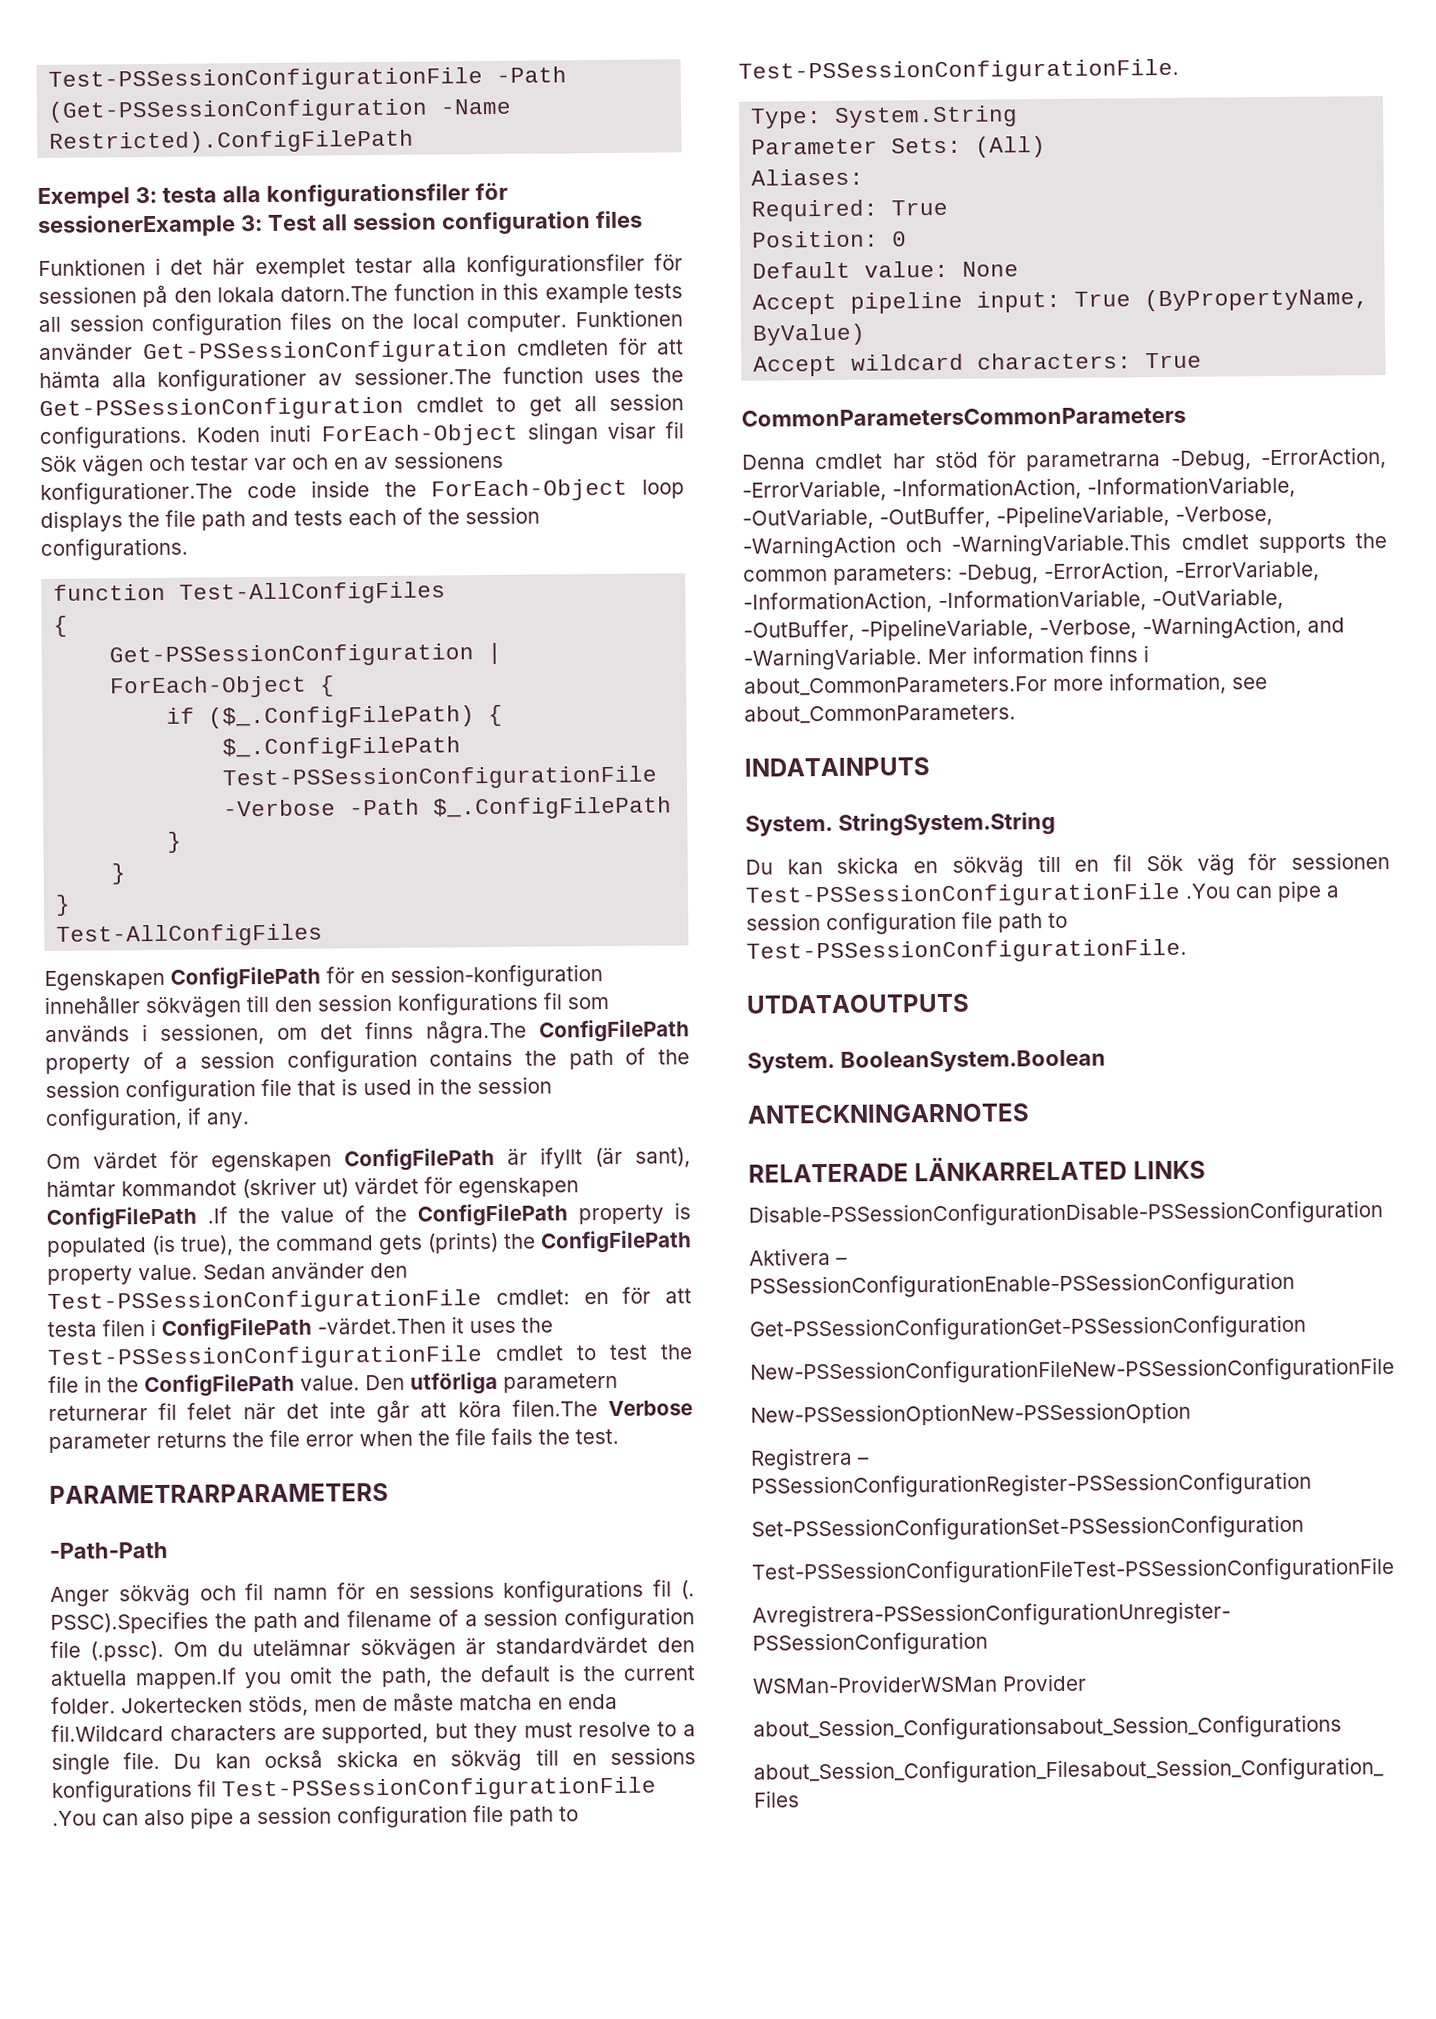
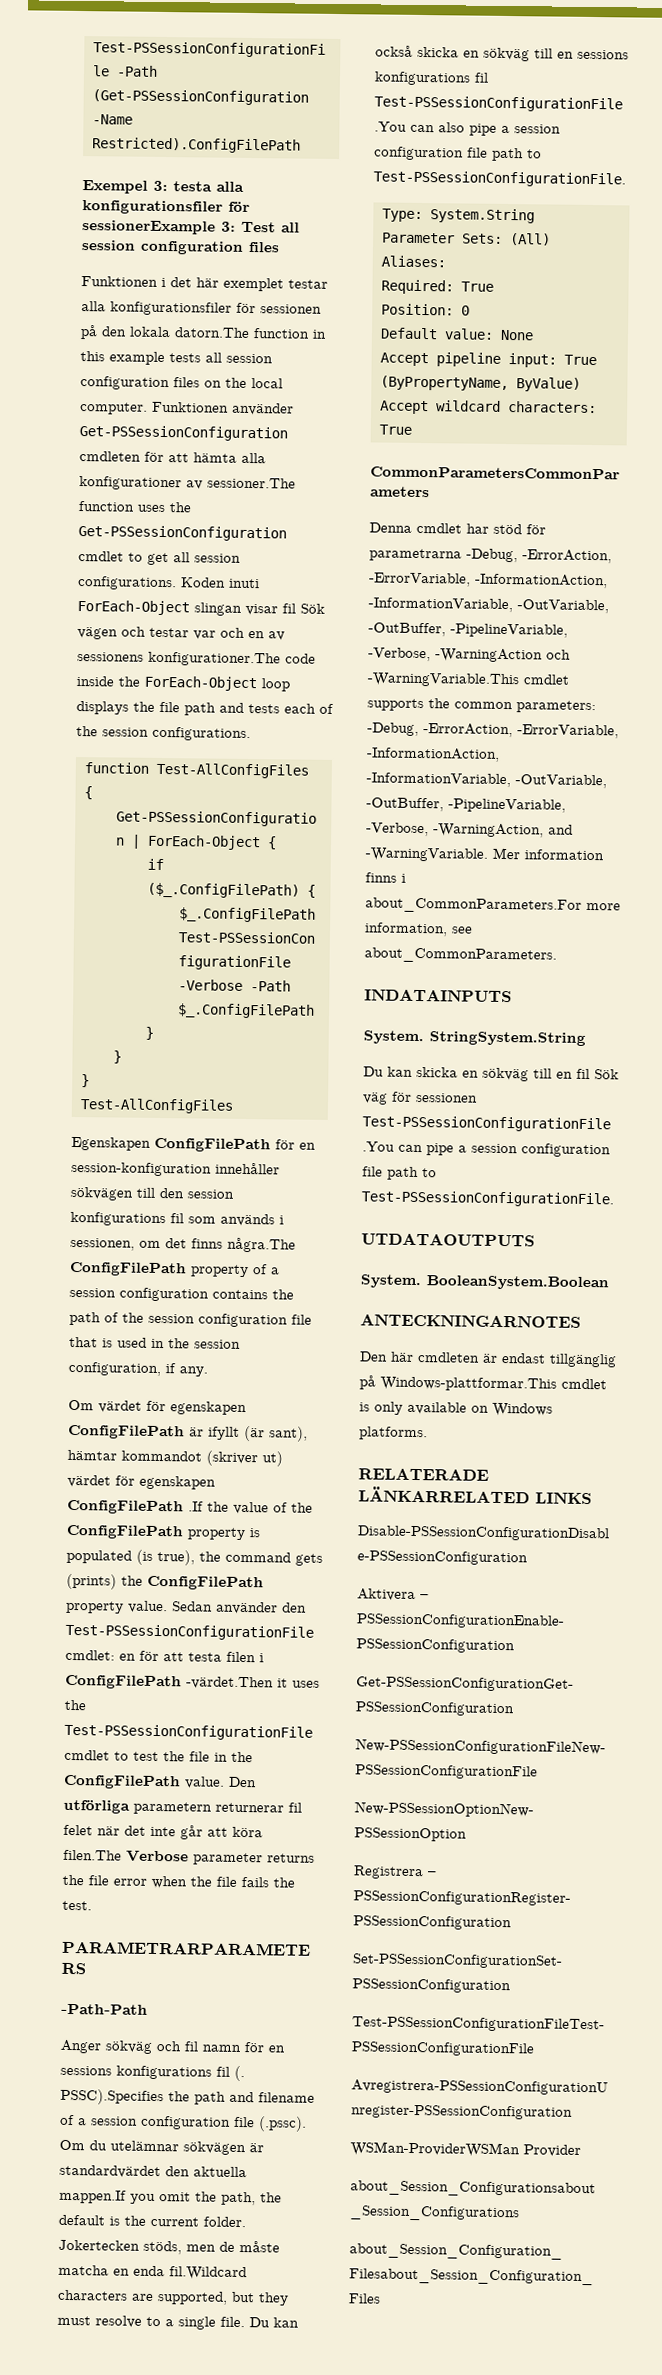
(1030, 1113) none -> [359,1351,617,1368] [359,1375,607,1392] [359,1401,553,1417] [359,1426,428,1441] // Den här cmdleten är endast tillgänglig på Windows-plattformar.This cmdlet is only available on Windows platforms.

